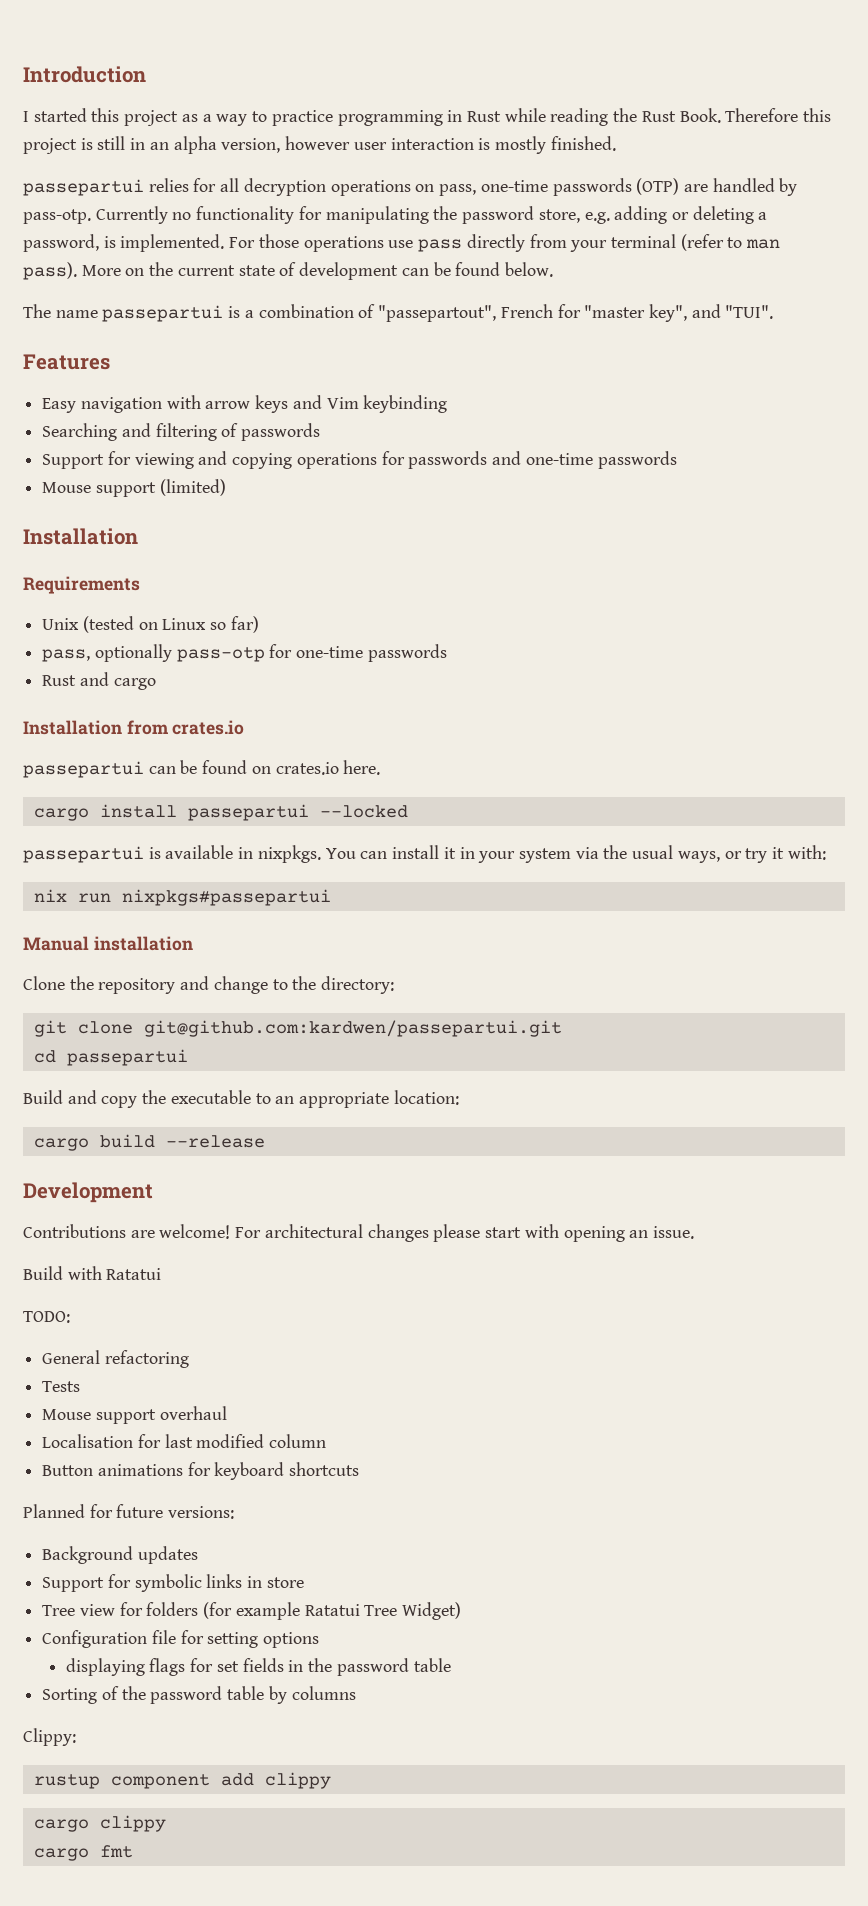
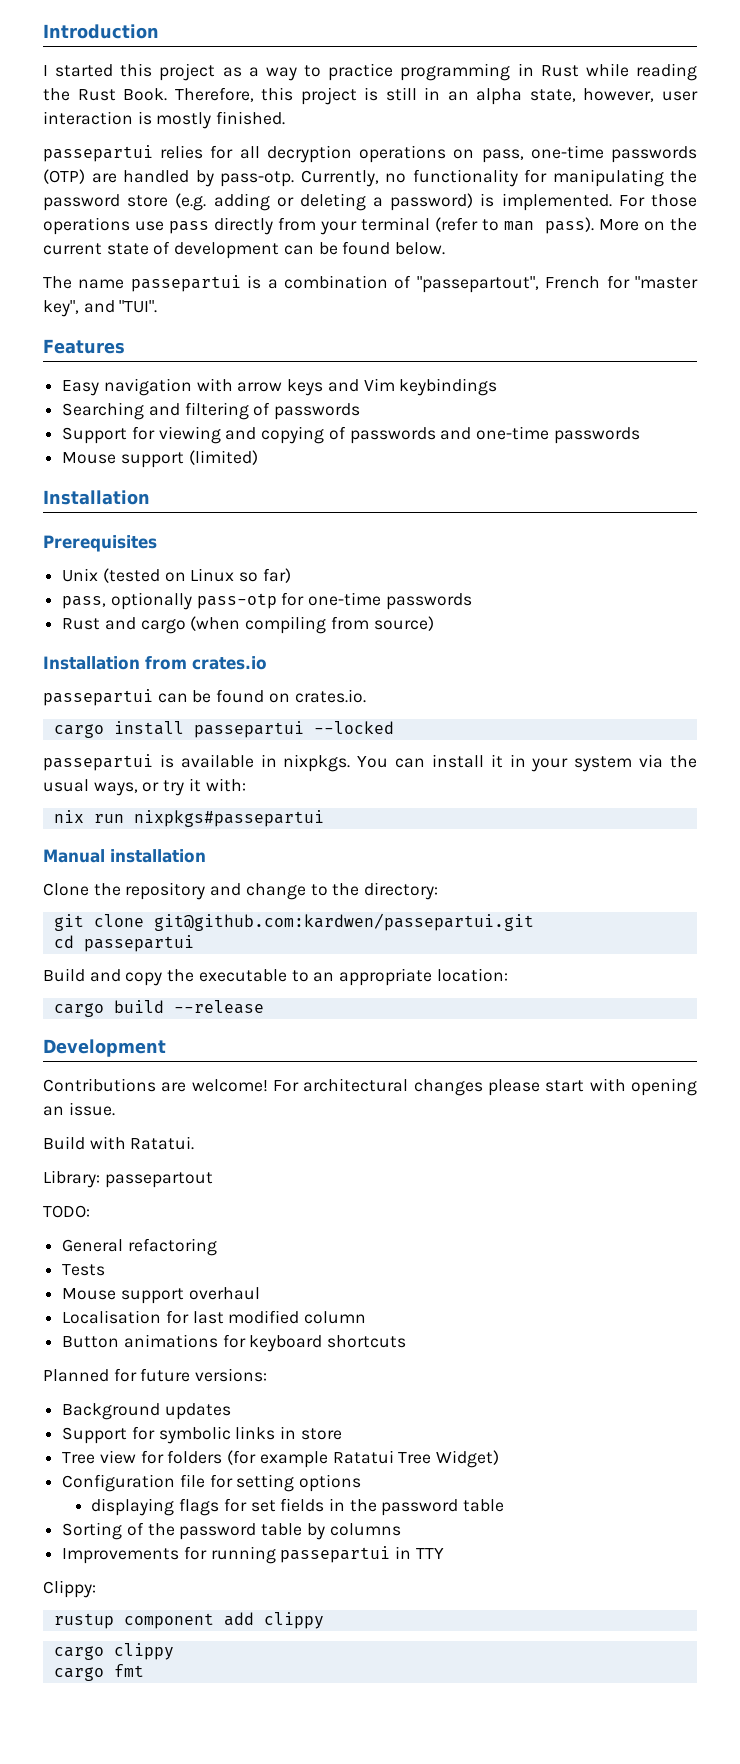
[725,108,799,122] Therefore -> [174,87,254,102] Therefore,
[221,136,351,153] version, however -> [529,88,655,102] state, however,
[95,206,168,224] Currently -> [300,170,379,187] Currently,
[538,209,610,224] store, e.g. -> [127,193,207,211] store (e.g.
[23,234,99,252] password, -> [390,193,474,211] password)
[363,395,448,413] keybinding -> [399,378,498,396] keybindings
[296,451,405,469] operations for -> [328,426,346,440] of
[23,576,140,594] Requirements -> [43,535,157,552] Prerequisites
(156, 684) none -> [190,616,434,634] (when compiling from source)
[275,760,381,775] crates.io here. -> [294,689,366,703] crates.io.
[106,1268,162,1280] Ratatui -> [130,1136,195,1150] [43,1170,213,1188] Ratatui. // Library: passepartout
(356, 1693) none -> [62,1546,444,1564] // Improvements for running passepartui in TTY

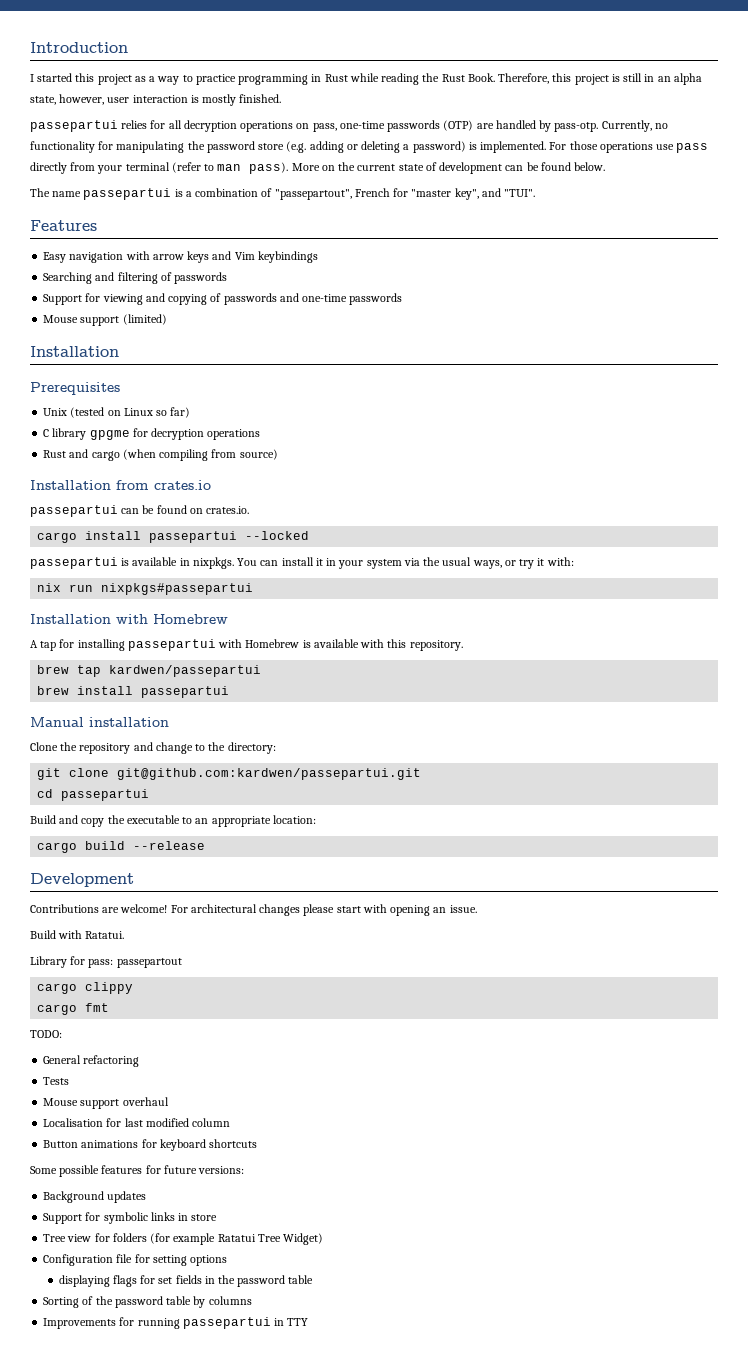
[62,592,472,610] pass, optionally pass-otp for one-time passwords -> [43,428,261,440] C library gpgme for decryption operations
(324, 818) none -> [30,614,228,624] [30,639,463,651] [37,665,262,677] [37,686,230,698] // Installation with Homebrew // A tap for installing passepartui with Homebrew is available with this repository. // brew tap kardwen/passepartui // brew install passepartui
[43,1170,213,1188] Library: passepartout -> [30,956,182,968] [37,982,134,994] [37,1003,110,1015] Library for pass: passepartout // cargo clippy // cargo fmt
[43,1369,109,1382] Planned -> [30,1165,143,1177] Some possible features
[43,1580,96,1598] [53,1612,324,1629] [53,1643,174,1660] [53,1664,144,1681] // Clippy: // rustup component add clippy // cargo clippy // cargo fmt -> (309, 1322) none

